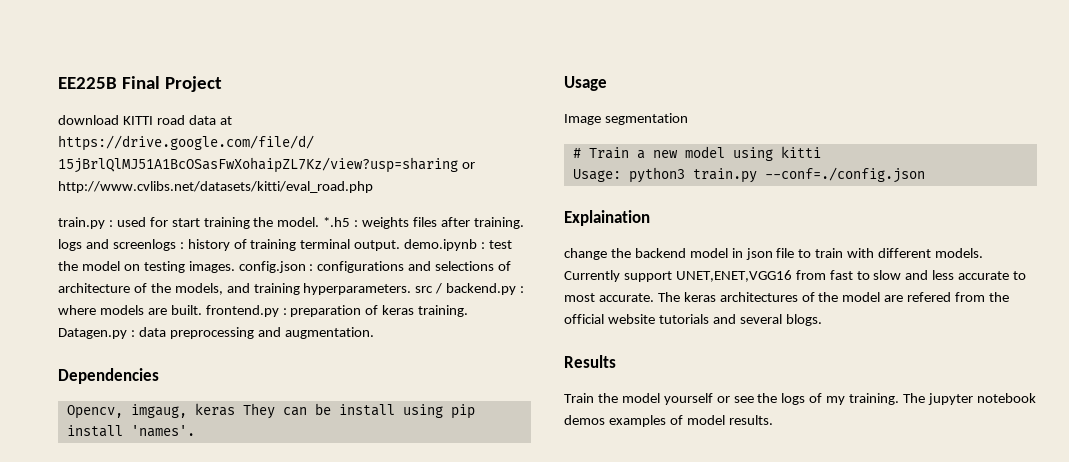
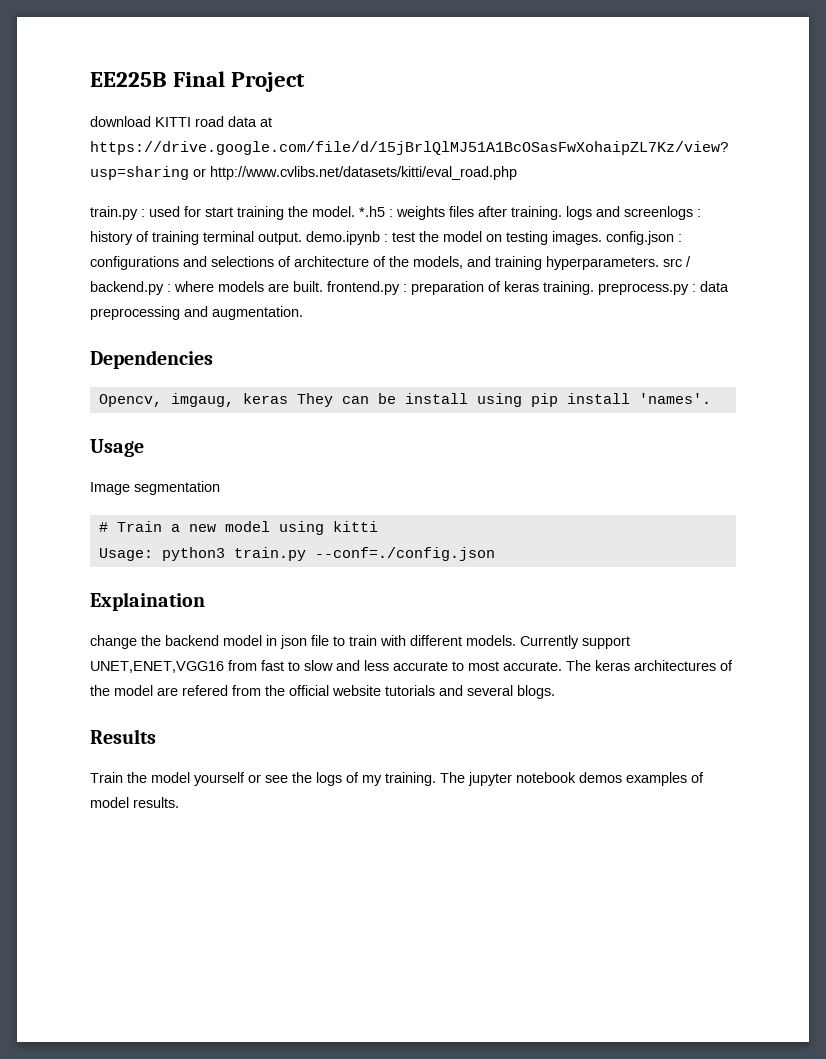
[58,328,127,339] Datagen.py -> [598,283,689,295] preprocess.py

